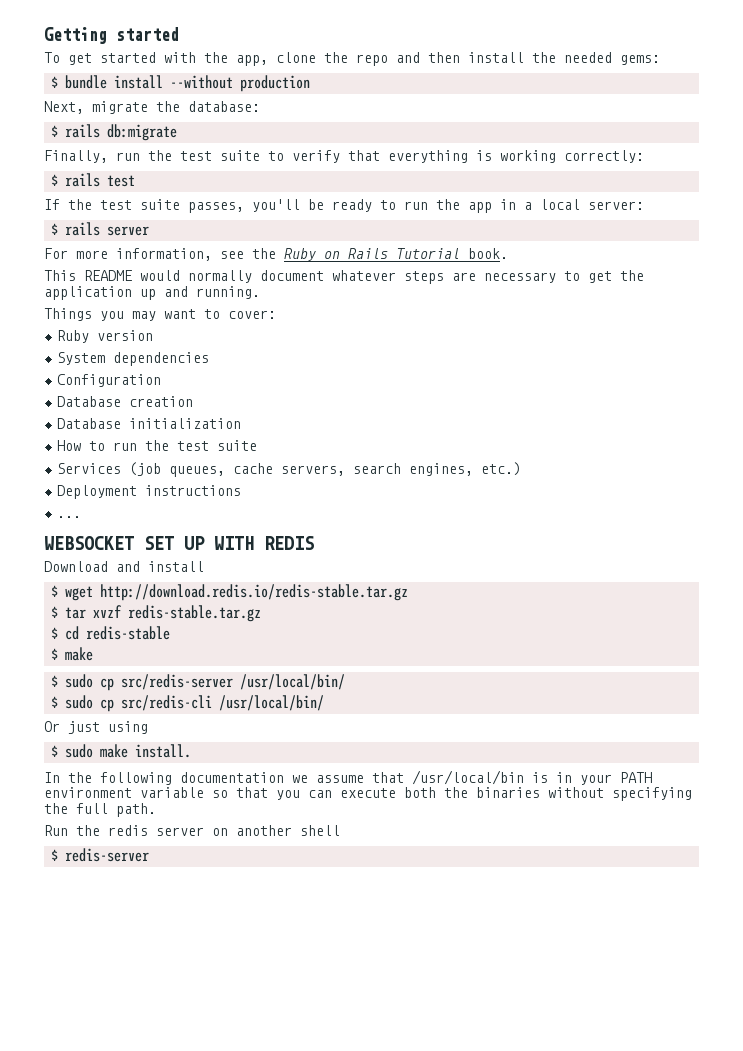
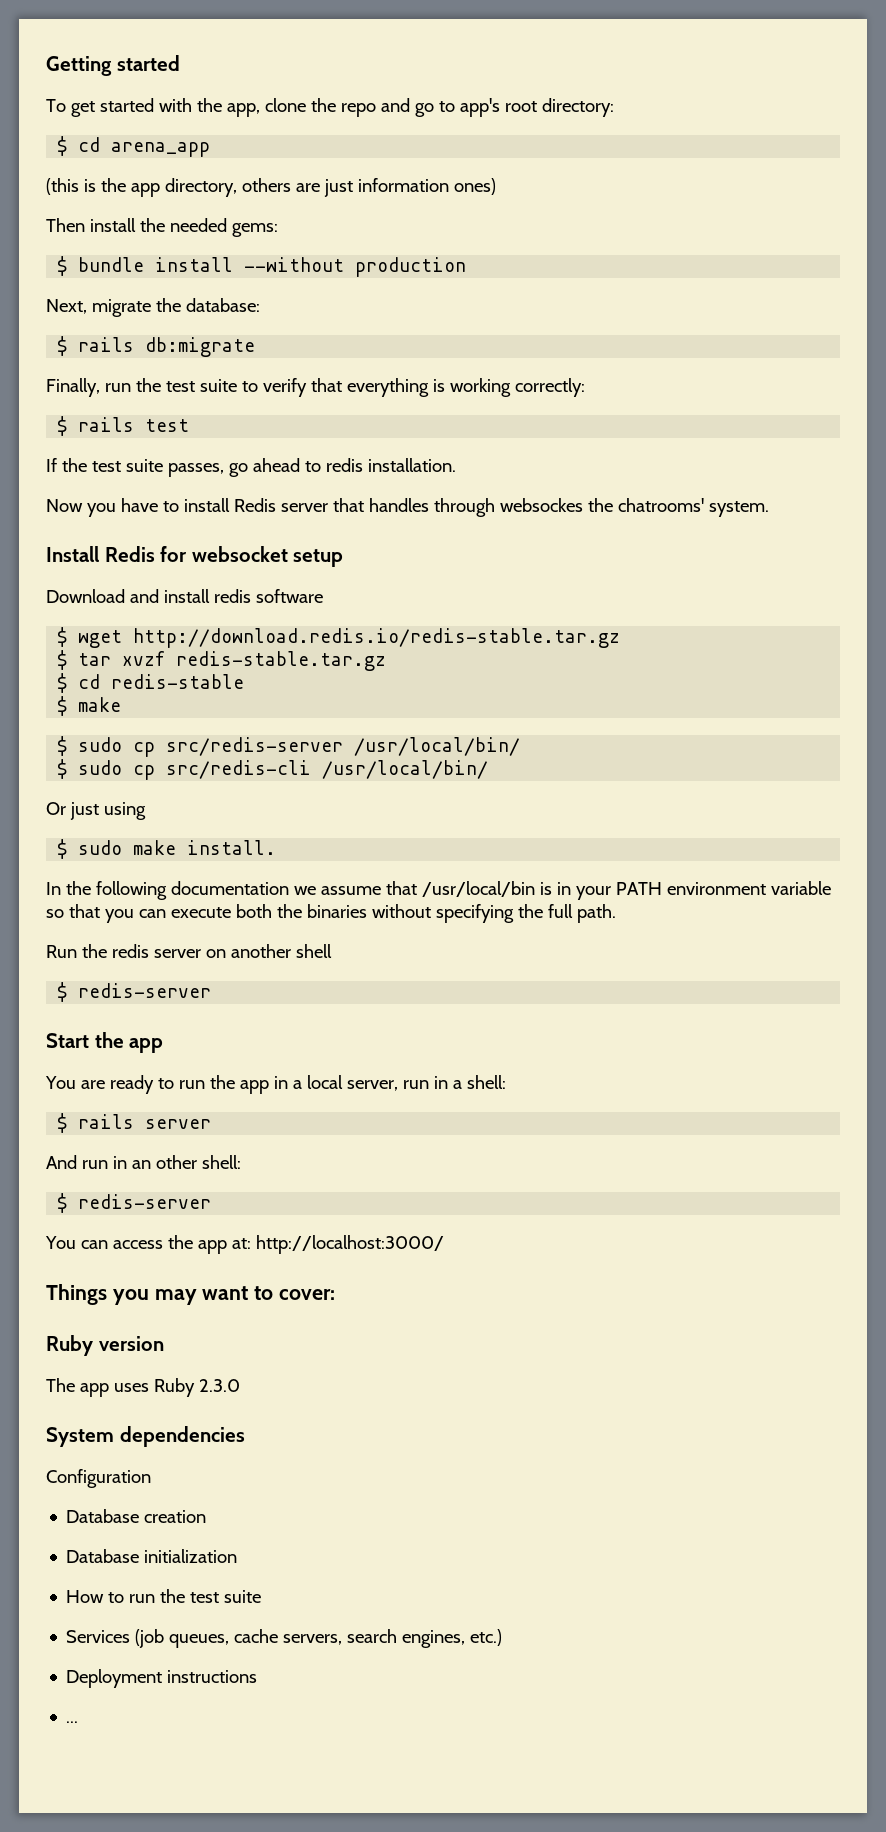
[428,52,460,63] then -> [414,98,614,117] [57,136,211,157] [46,178,496,197] [46,218,85,232] go to app's root directory: // $ cd arena_app // (this is the app directory, others are just information ones) // Then
[252,199,644,213] [51,222,150,236] [44,248,508,261] [44,270,644,284] [44,286,260,300] [44,308,276,321] [57,330,154,343] [57,352,210,366] [57,374,162,387] [57,396,194,407] [57,418,242,429] [57,440,258,451] [57,462,522,477] [57,485,242,499] [57,516,82,518] [44,536,314,550] you'll be ready to run the app in a local server: // $ rails server // For more information, see the Ruby on Rails Tutorial book. // This README would normally document whatever steps are necessary to get the application up and running. // Things you may want to cover: // Ruby version // System dependencies // Configuration // Database creation // Database initialization // How to run the test suite // Services (job queues, cache servers, search engines, etc.) // Deployment instructions // ... // WEBSOCKET SET UP WITH REDIS -> [228,458,456,477] [46,498,769,517] [46,546,344,567] go ahead to redis installation. // Now you have to install Redis server that handles through websockes the chatrooms' system. // Install Redis for websocket setup
(204, 566) none -> [213,589,323,603] redis software
(150, 855) none -> [46,1032,164,1053] [45,1075,506,1094] [57,1113,212,1133] [46,1155,241,1169] [57,1193,212,1213] [45,1235,444,1254] [46,1284,336,1305] [46,1335,164,1356] [46,1378,240,1397] [46,1426,245,1447] [46,1469,151,1488] [66,1509,207,1523] [66,1549,238,1563] [66,1589,262,1603] [66,1629,503,1648] [66,1669,258,1688] [66,1721,79,1723] // Start the app // You are ready to run the app in a local server, run in a shell: // $ rails server // And run in an other shell: // $ redis-server // You can access the app at: http://localhost:3000/ // Things you may want to cover: // Ruby version // The app uses Ruby 2.3.0 // System dependencies // Configuration // Database creation // Database initialization // How to run the test suite // Services (job queues, cache servers, search engines, etc.) // Deployment instructions // ...

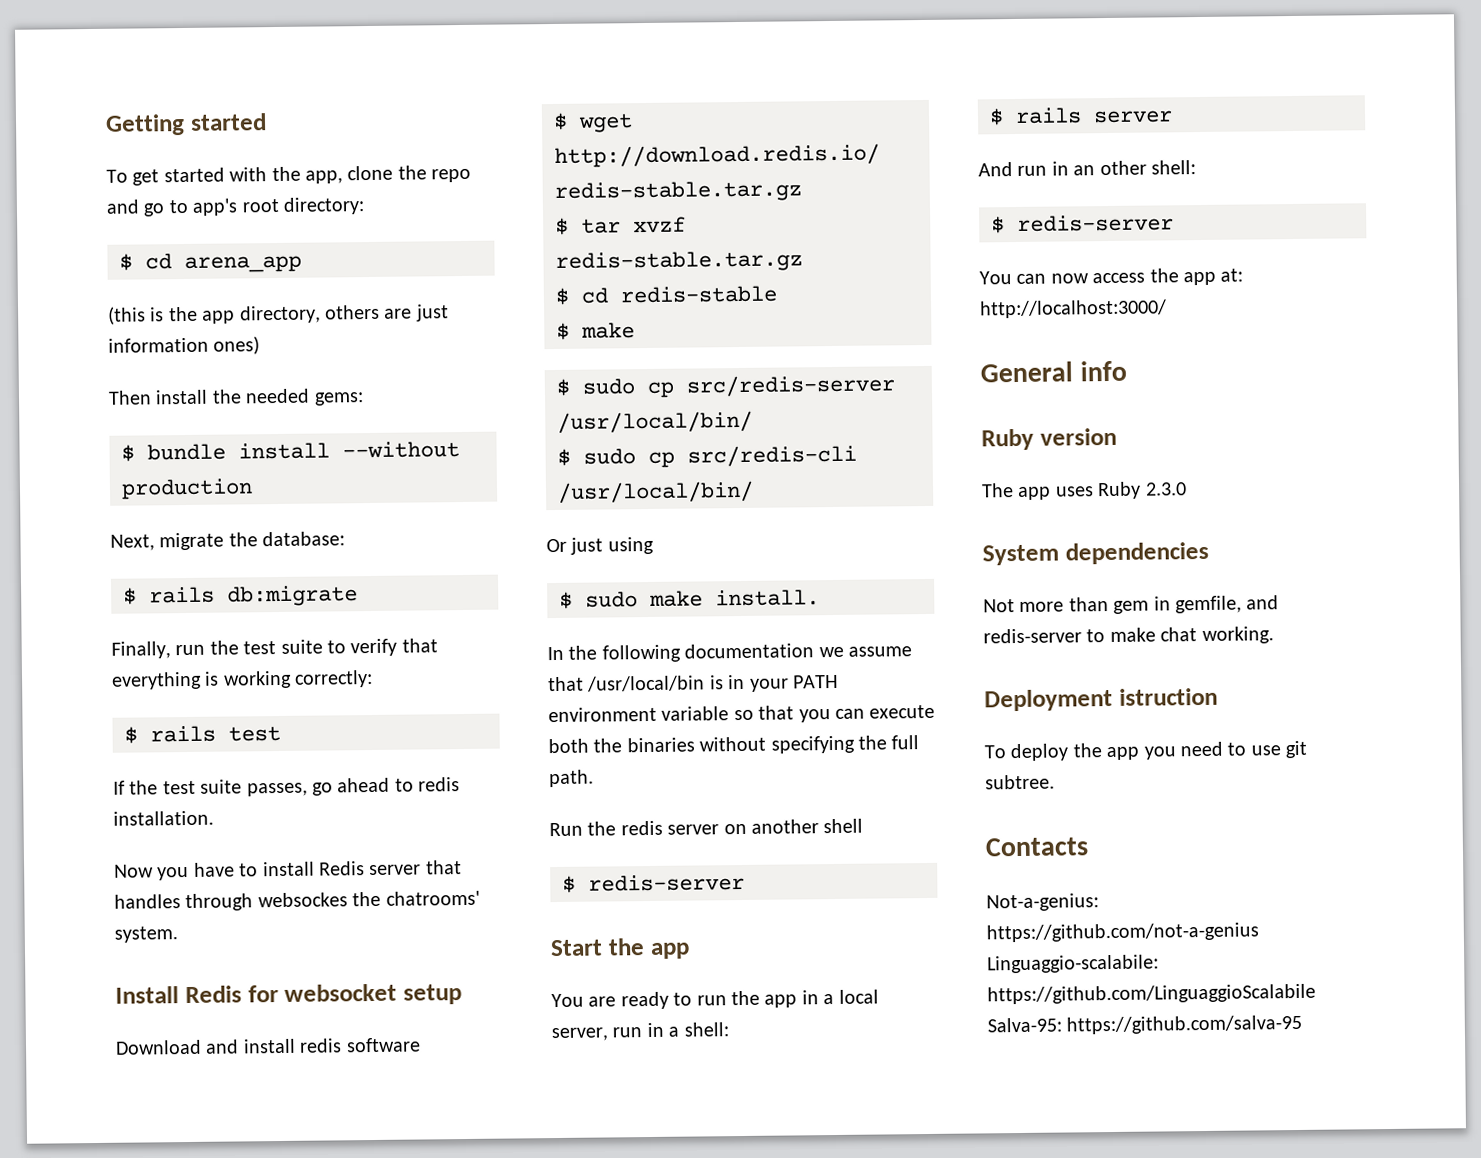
(108, 1244) none -> [1050,273,1089,284] now
[46,1284,336,1305] Things you may want to cover: -> [980,360,1127,383] General info
[46,1469,151,1488] [66,1509,207,1523] [66,1549,238,1563] [66,1589,262,1603] [66,1629,503,1648] [66,1669,258,1688] [66,1721,79,1723] Configuration // Database creation // Database initialization // How to run the test suite // Services (job queues, cache servers, search engines, etc.) // Deployment instructions // ... -> [983,595,1280,614] [983,626,1274,645] [984,687,1218,712] [984,740,1308,762] [985,774,1055,790] [985,837,1089,857] [986,893,1099,912] [986,922,1259,943] [987,954,1159,974] [987,983,1316,1005] [987,1014,1303,1035] Not more than gem in gemfile, and redis-server to make chat working. // Deployment istruction // To deploy the app you need to use git subtree. // Contacts // Not-a-genius: https://github.com/not-a-genius Linguaggio-scalabile: https://github.com/LinguaggioScalabile Salva-95: https://github.com/salva-95

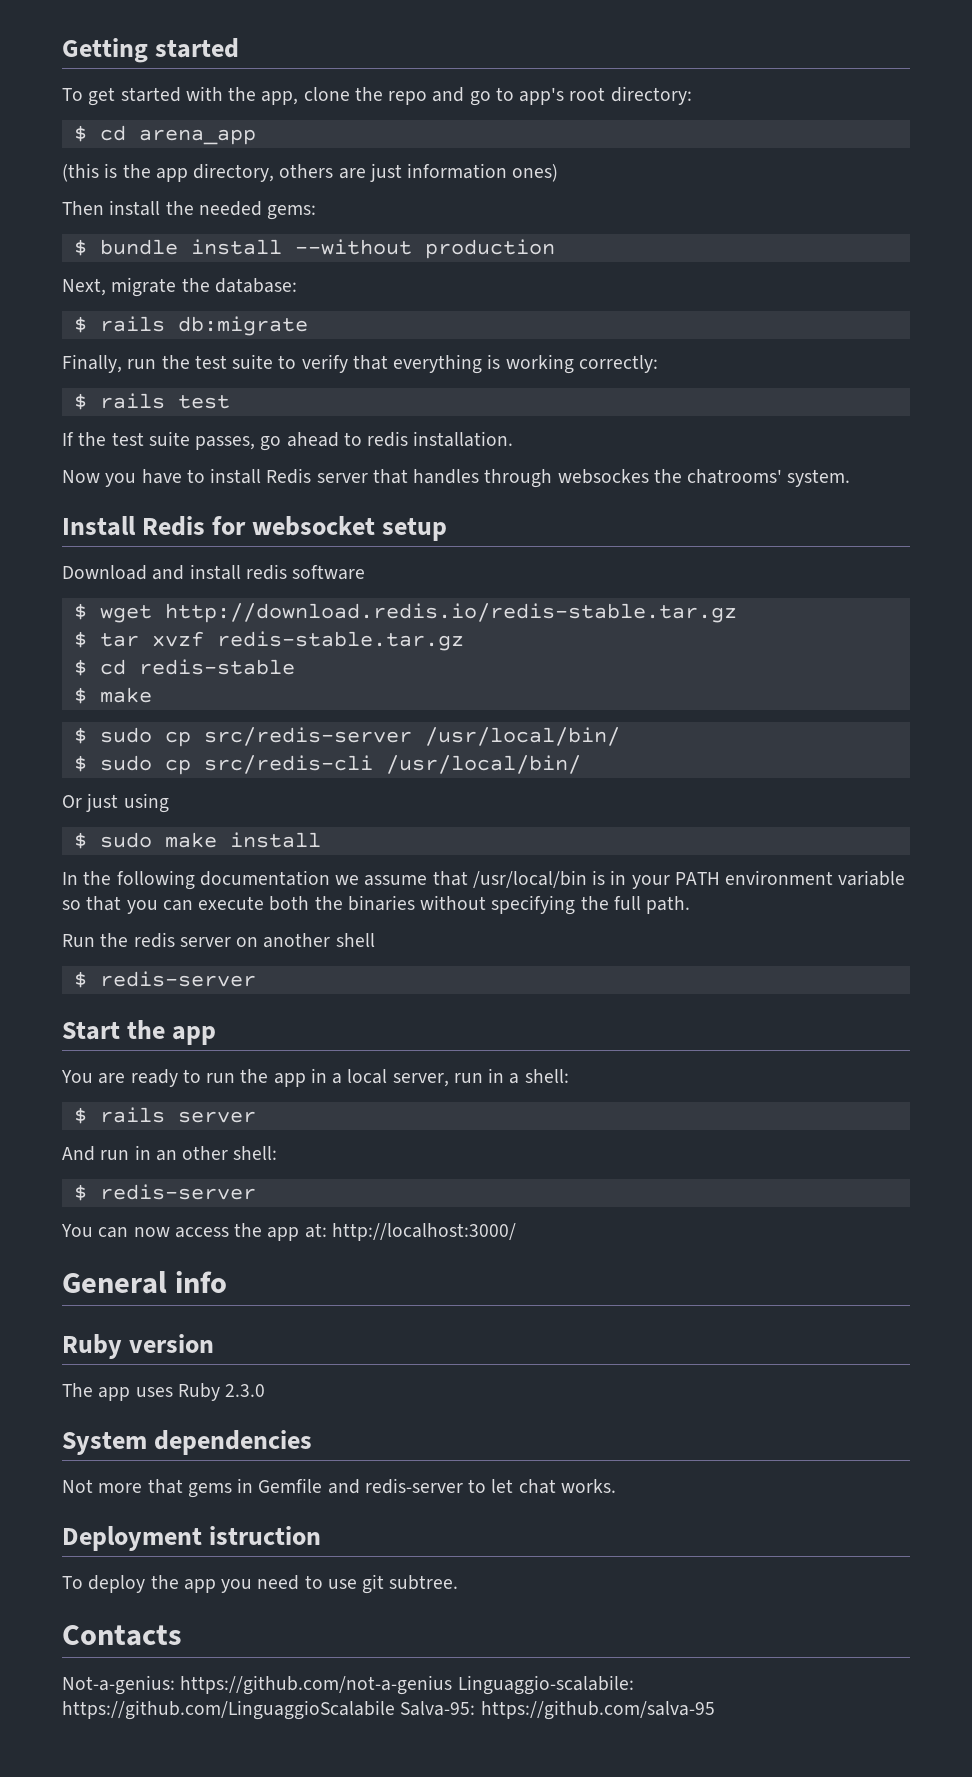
[715,589,820,607] install. -> [229,832,321,848] install
[1068,595,1280,614] [983,626,1274,645] than gem in gemfile, and redis-server to make chat working. -> [147,1478,616,1498] that gems in Gemfile and redis-server to let chat works.

